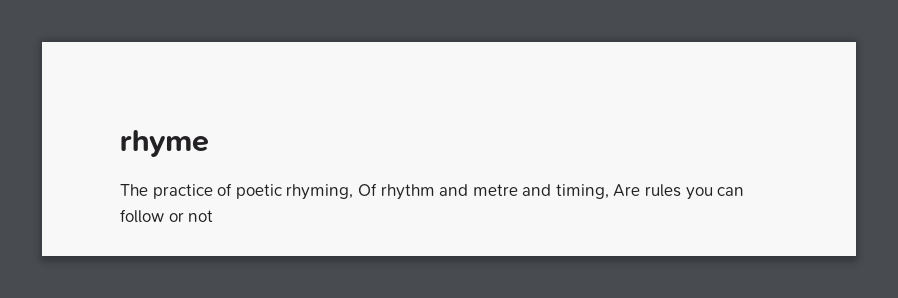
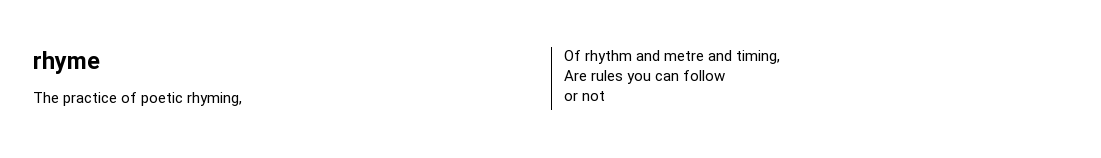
(354, 192) none -> (243, 99) //
(609, 191) none -> (781, 57) //
(164, 216) none -> (726, 75) //

